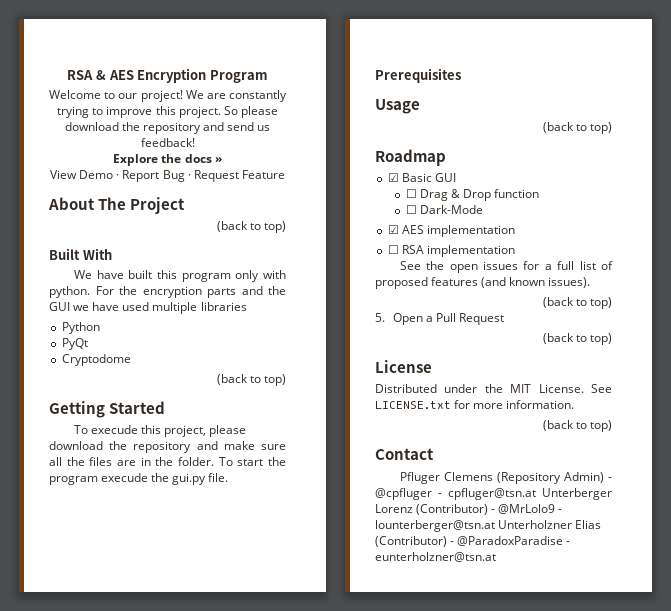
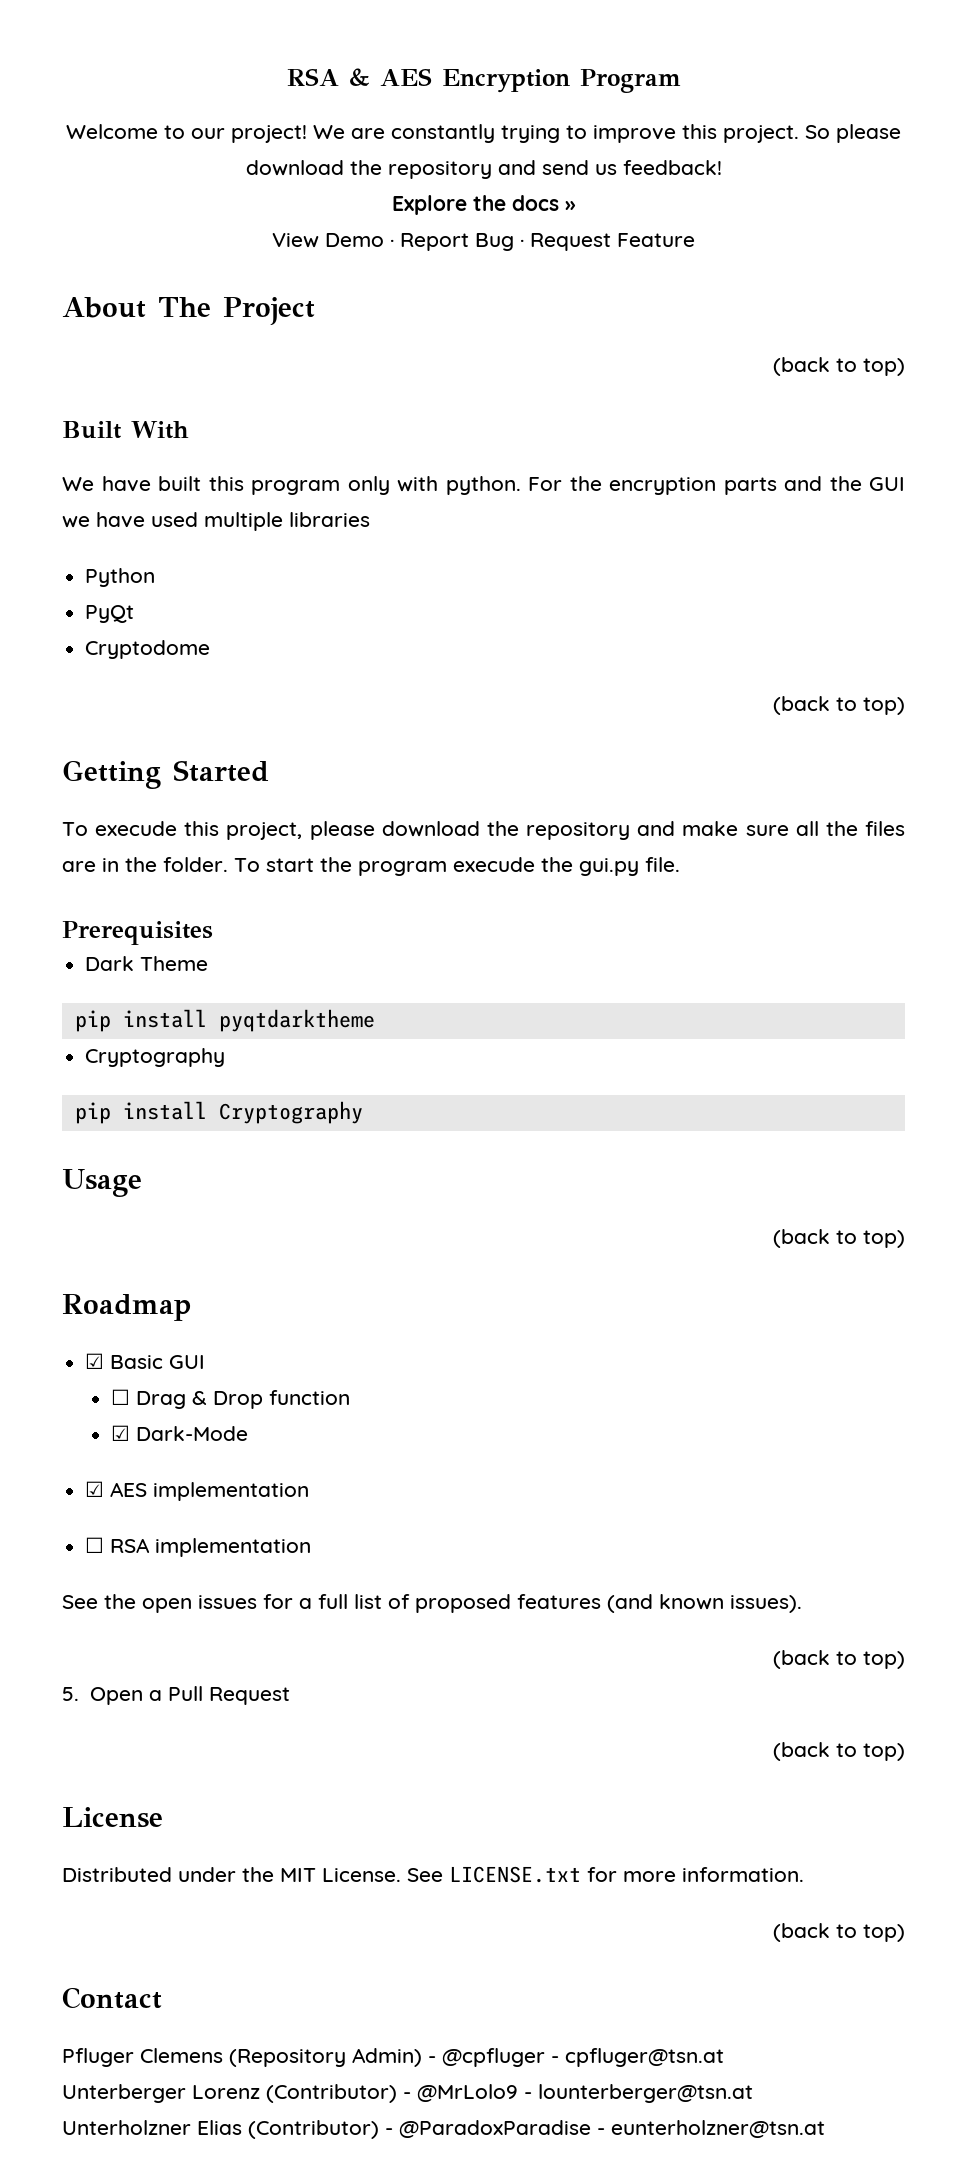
(461, 75) none -> [85,956,209,971] [74,1009,375,1032] [85,1048,226,1067] [74,1101,363,1124] // Dark Theme // pip install pyqtdarktheme // Cryptography // pip install Cryptography
[405,205,417,214] ☐ -> [110,1425,130,1441] ☑
(536, 494) none -> (724, 2057) //
(495, 526) none -> (753, 2093) //

